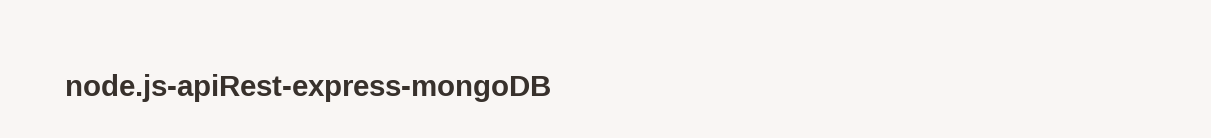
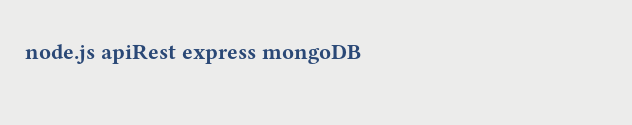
[65,74,551,102] node.js-apiRest-express-mongoDB -> [25,44,361,64] node.js apiRest express mongoDB

